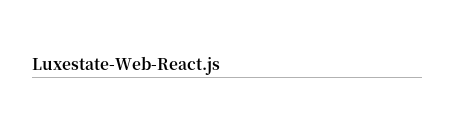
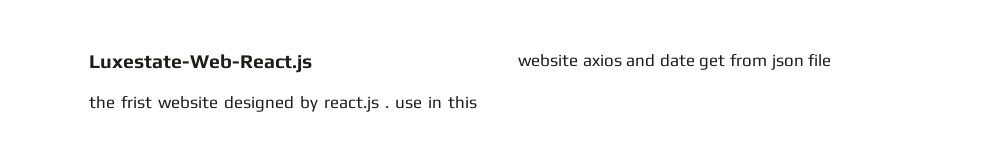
(220, 65) none -> [89,95,477,112] [518,53,832,70] // the frist website designed by react.js . use in this website axios and date get from json file

